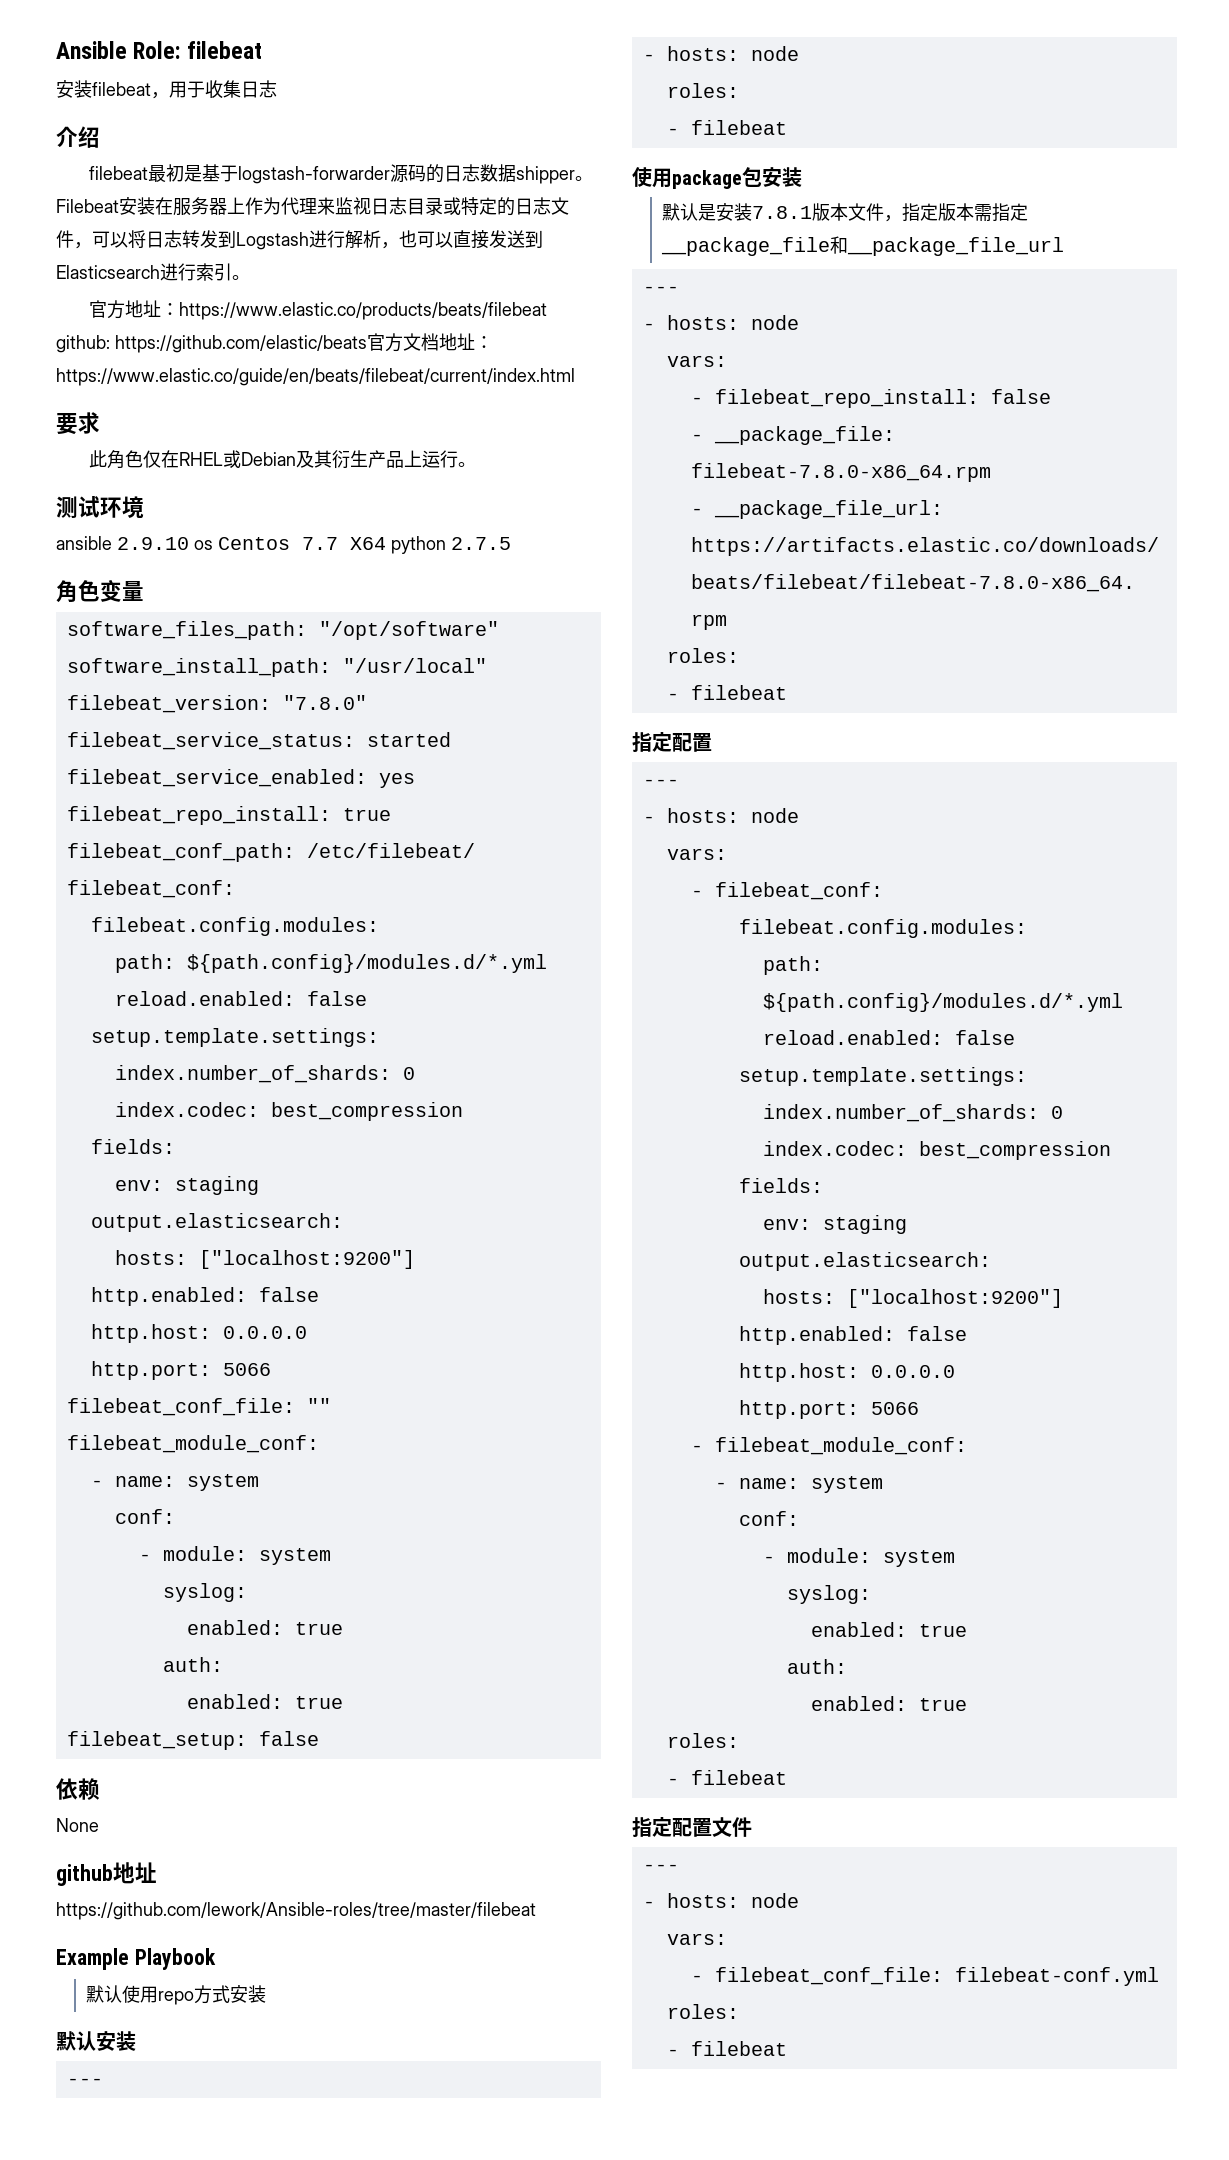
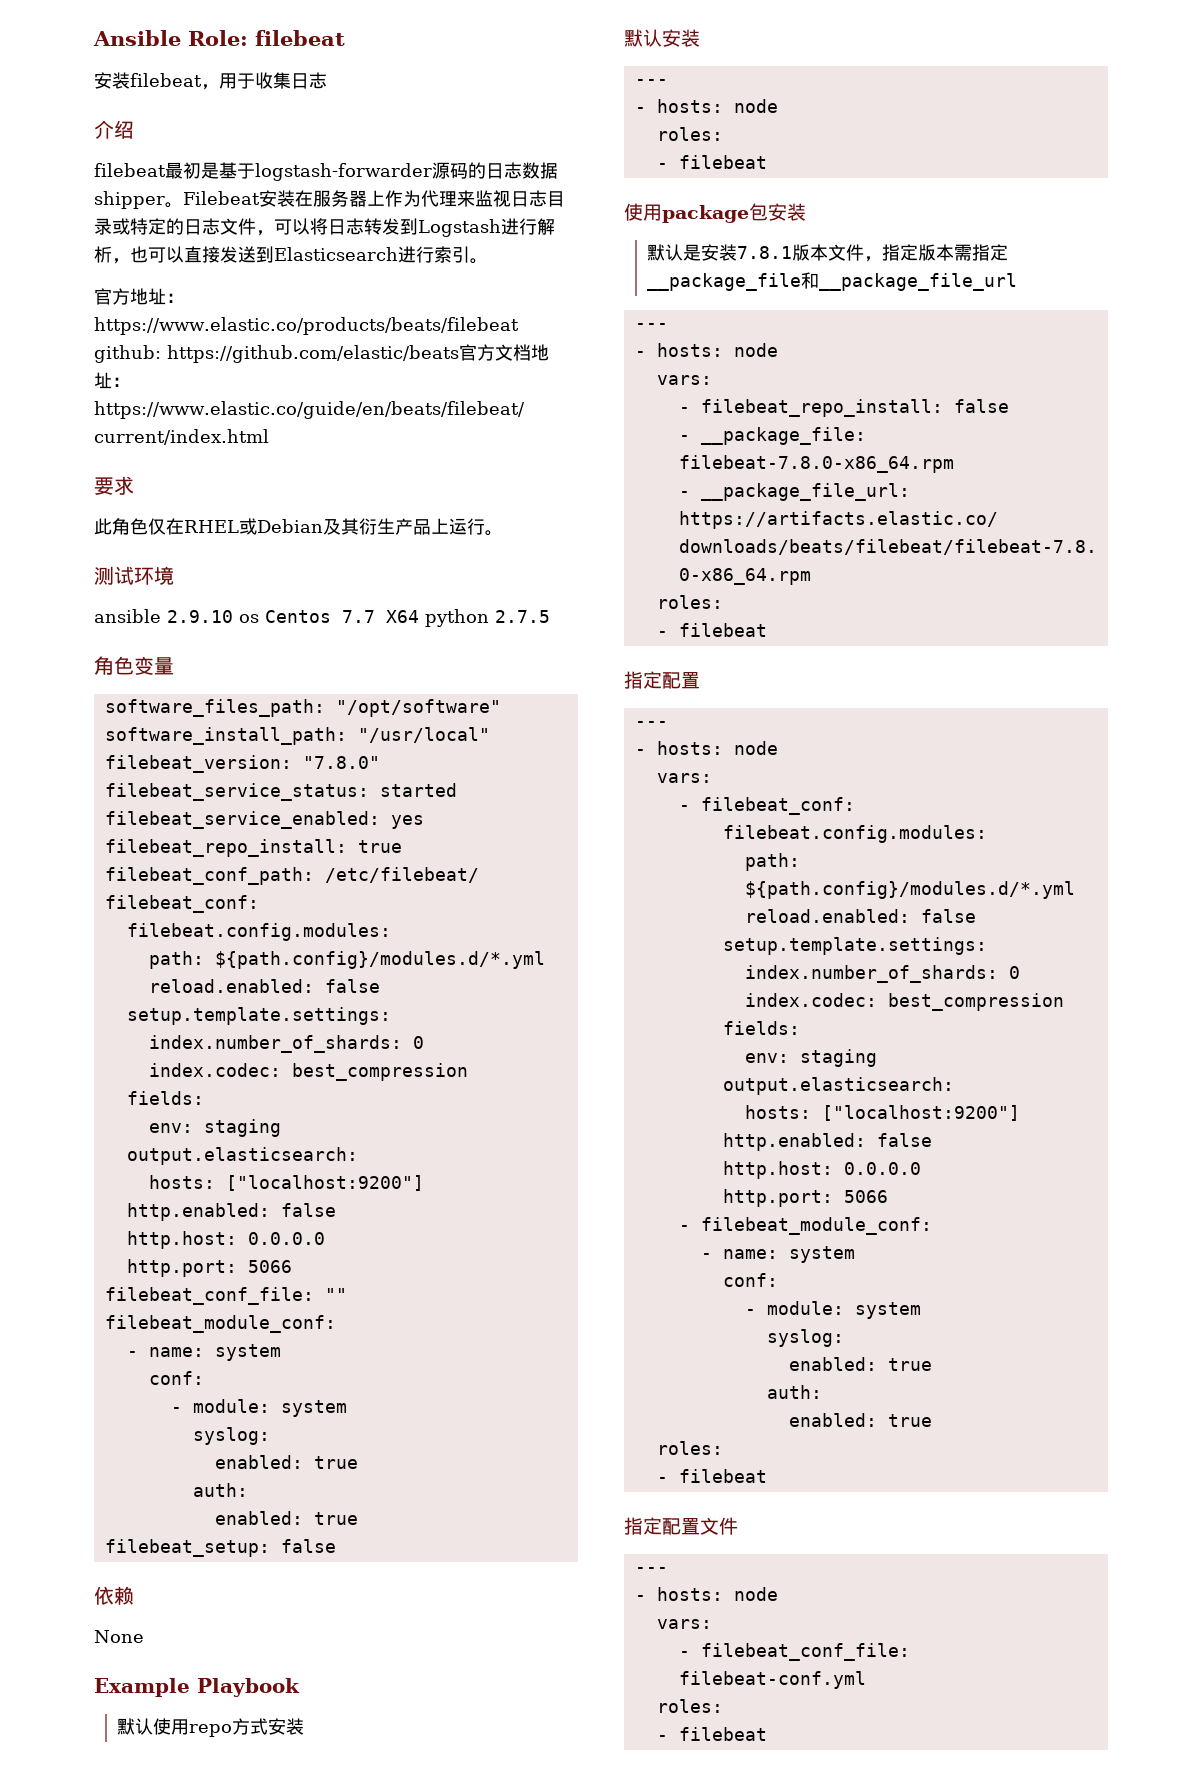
[56,1862,157,1886] [56,1902,536,1920] // github地址 // https://github.com/lework/Ansible-roles/tree/master/filebeat -> (144, 1636) none

